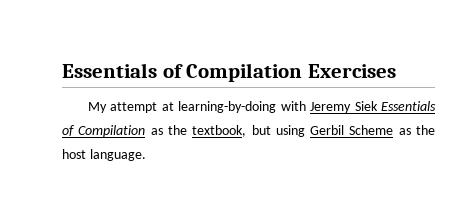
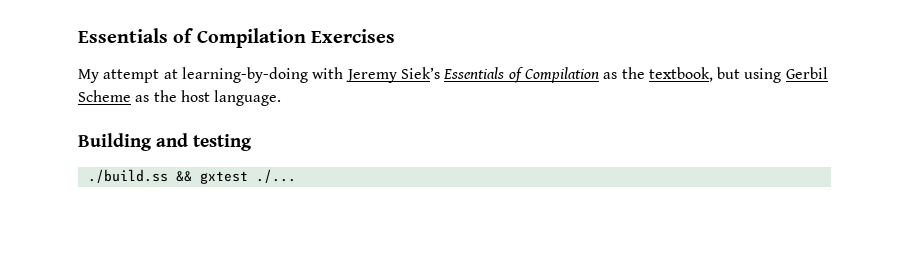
[354,101,378,111] Siek -> [400,67,440,79] Siek’s
(146, 155) none -> [78,133,252,151] [87,169,296,184] // Building and testing // ./build.ss && gxtest ./...

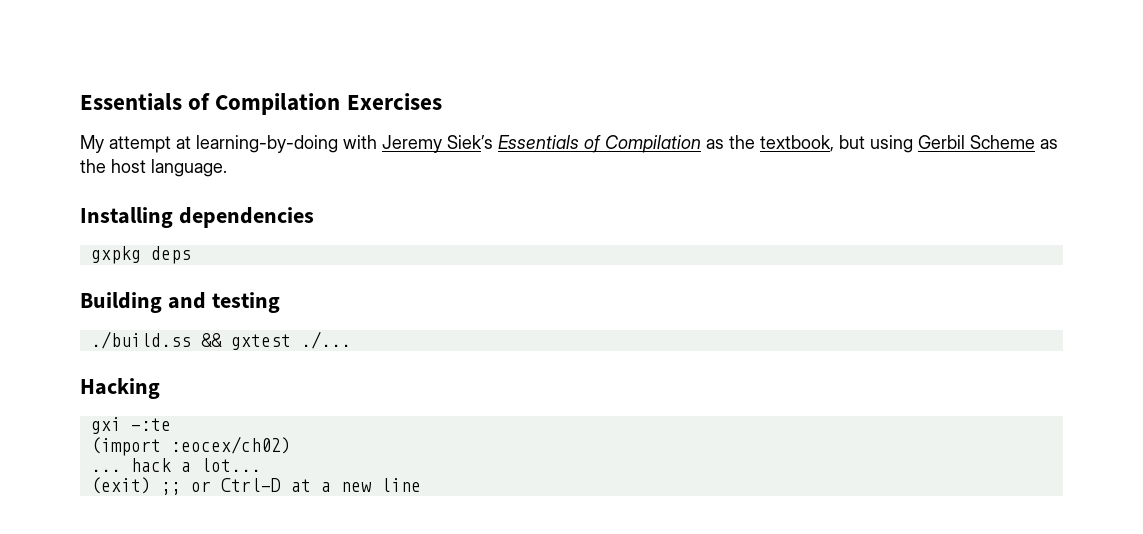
(282, 98) none -> [80,207,314,228] [90,246,191,264] // Installing dependencies // gxpkg deps
(296, 176) none -> [80,378,160,399] [90,417,171,434] [90,436,291,456] [90,458,261,472] [90,477,421,495] // Hacking // gxi -:te // (import :eocex/ch02) // ... hack a lot... // (exit) ;; or Ctrl-D at a new line

